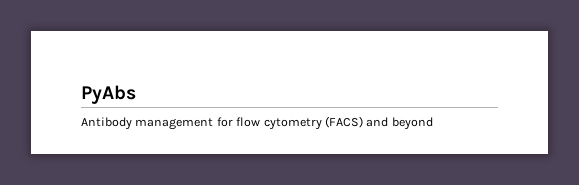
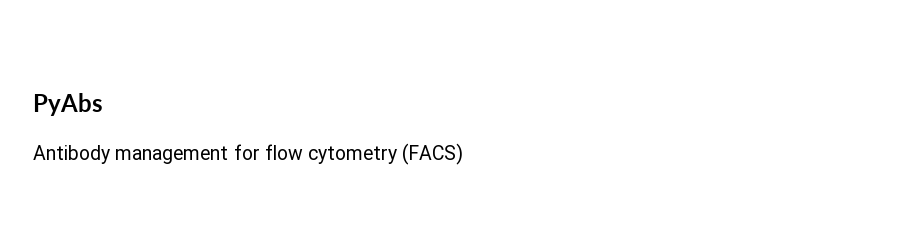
[366,117,433,130] and beyond -> (464, 154) none

